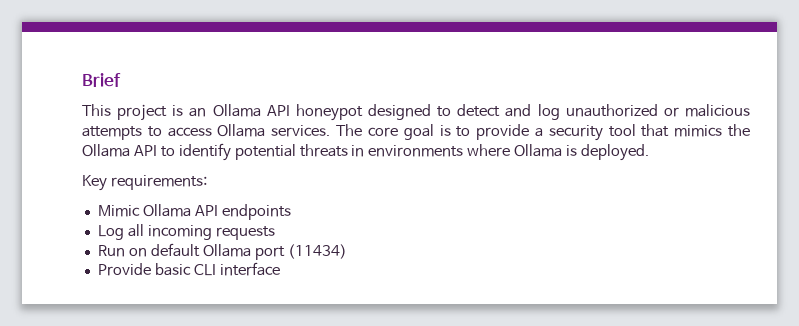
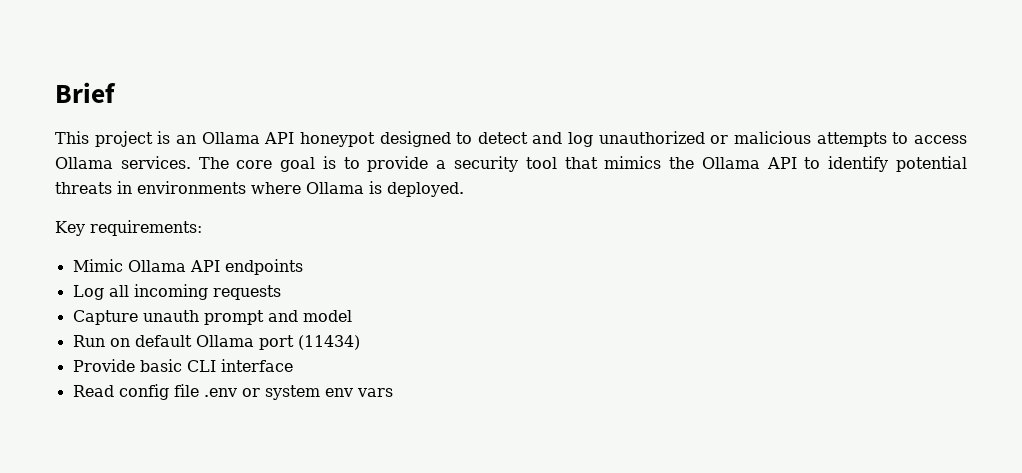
(275, 233) none -> [72,310,352,325] // Capture unauth prompt and model
(280, 269) none -> [72,384,393,400] // Read config file .env or system env vars

